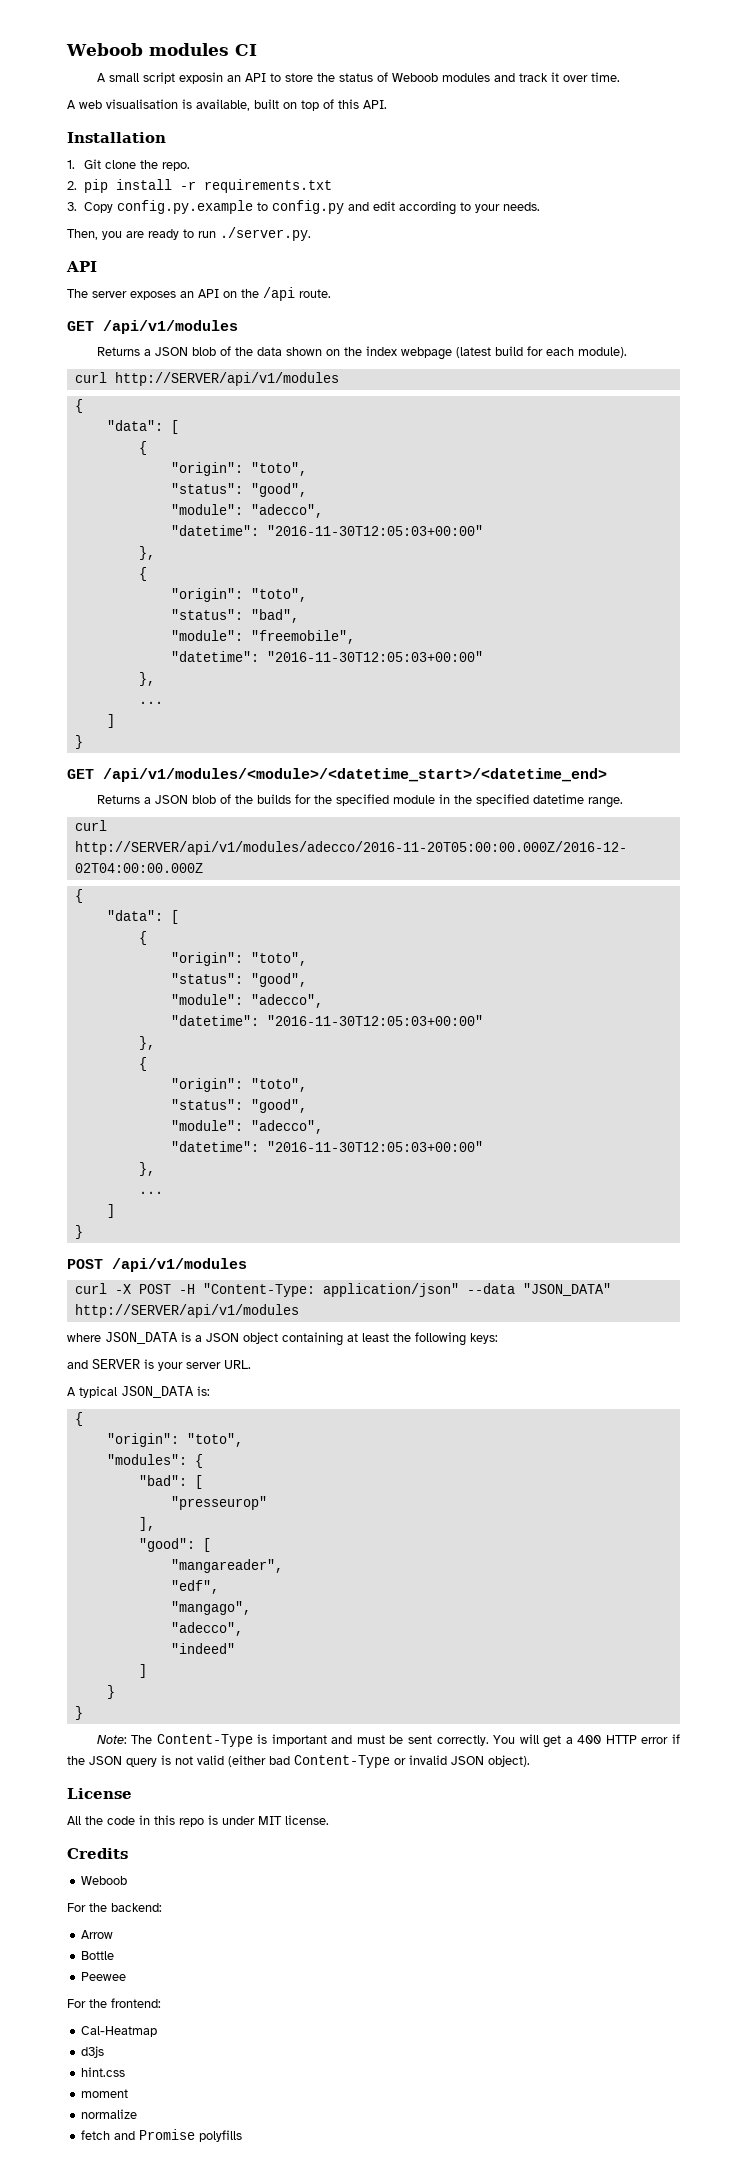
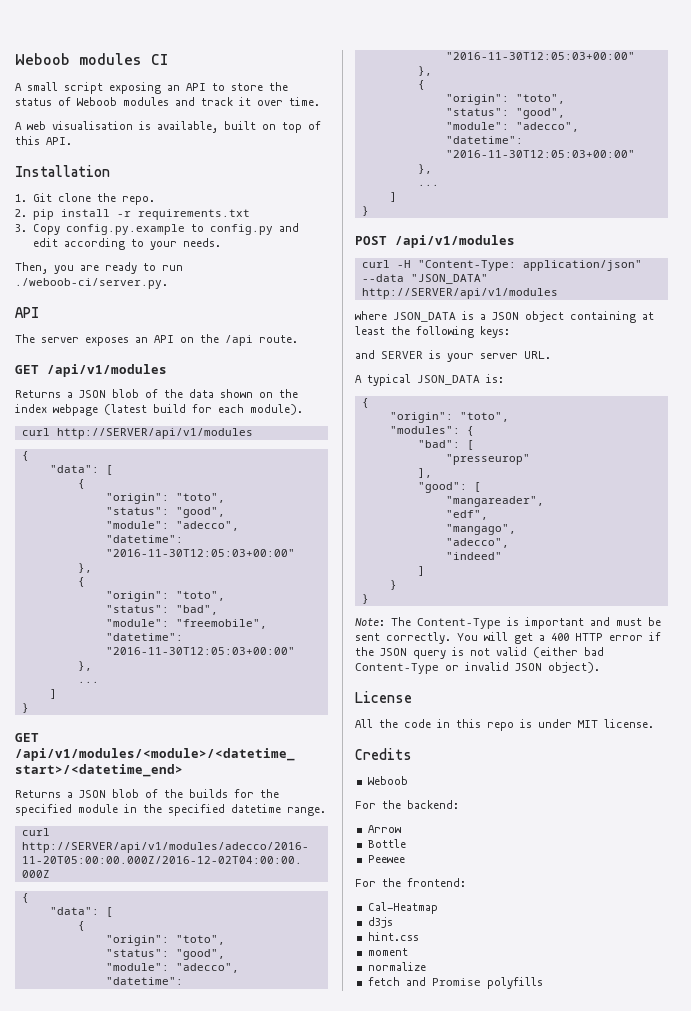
[178,72,223,84] exposin -> [109,82,161,94] exposing
[220,227,311,241] ./server.py. -> [15,278,168,289] ./weboob-ci/server.py.
[114,1284,171,1294] -X POST -> (390, 264) none

